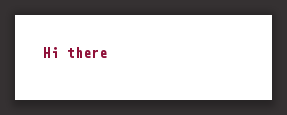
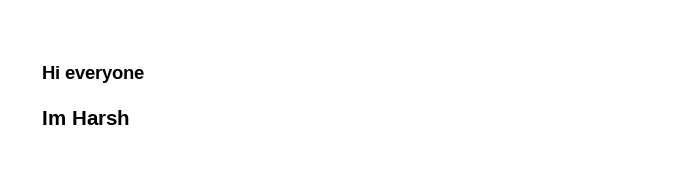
[67,47,107,58] there -> [65,68,144,83] [42,110,130,125] everyone // Im Harsh

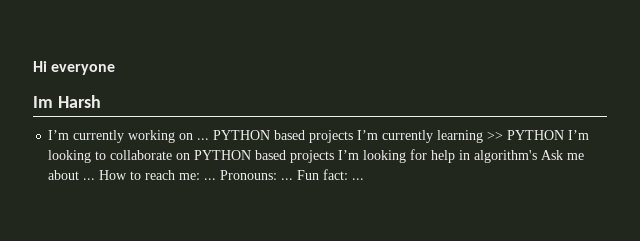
(130, 117) none -> [48,130,590,143] [48,149,585,163] [48,169,365,180] // I’m currently working on ... PYTHON based projects I’m currently learning >> PYTHON I’m looking to collaborate on PYTHON based projects I’m looking for help in algorithm's Ask me about ... How to reach me: ... Pronouns: ... Fun fact: ...

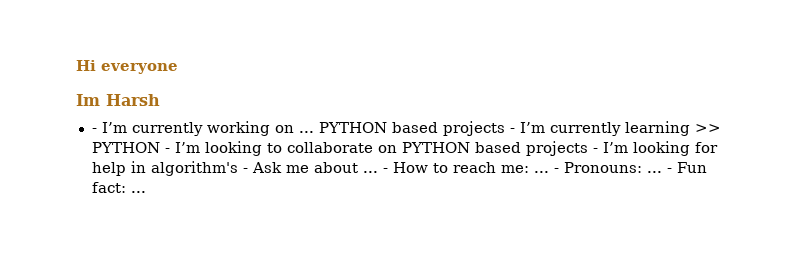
(101, 101) none -> [91,128,97,133] -
(354, 136) none -> [509,128,515,133] -
(565, 135) none -> [164,148,170,153] -
(335, 156) none -> [592,148,598,153] -
(538, 156) none -> [242,168,248,173] -
(96, 179) none -> [382,168,388,173] -
(217, 179) none -> [553,168,559,173] -
(294, 179) none -> [666,168,672,173] -

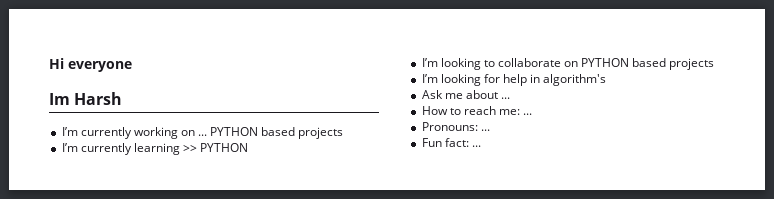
[91,128,97,133] - -> (123, 98) none
[509,128,515,133] - -> (344, 133) //
[164,148,170,153] - -> (249, 147) //
[592,148,598,153] - -> (715, 64) //
[242,168,248,173] - -> (607, 80) //
[382,168,388,173] - -> (510, 98) //
[553,168,559,173] - -> (533, 114) //
[666,168,672,173] - -> (490, 130) //

